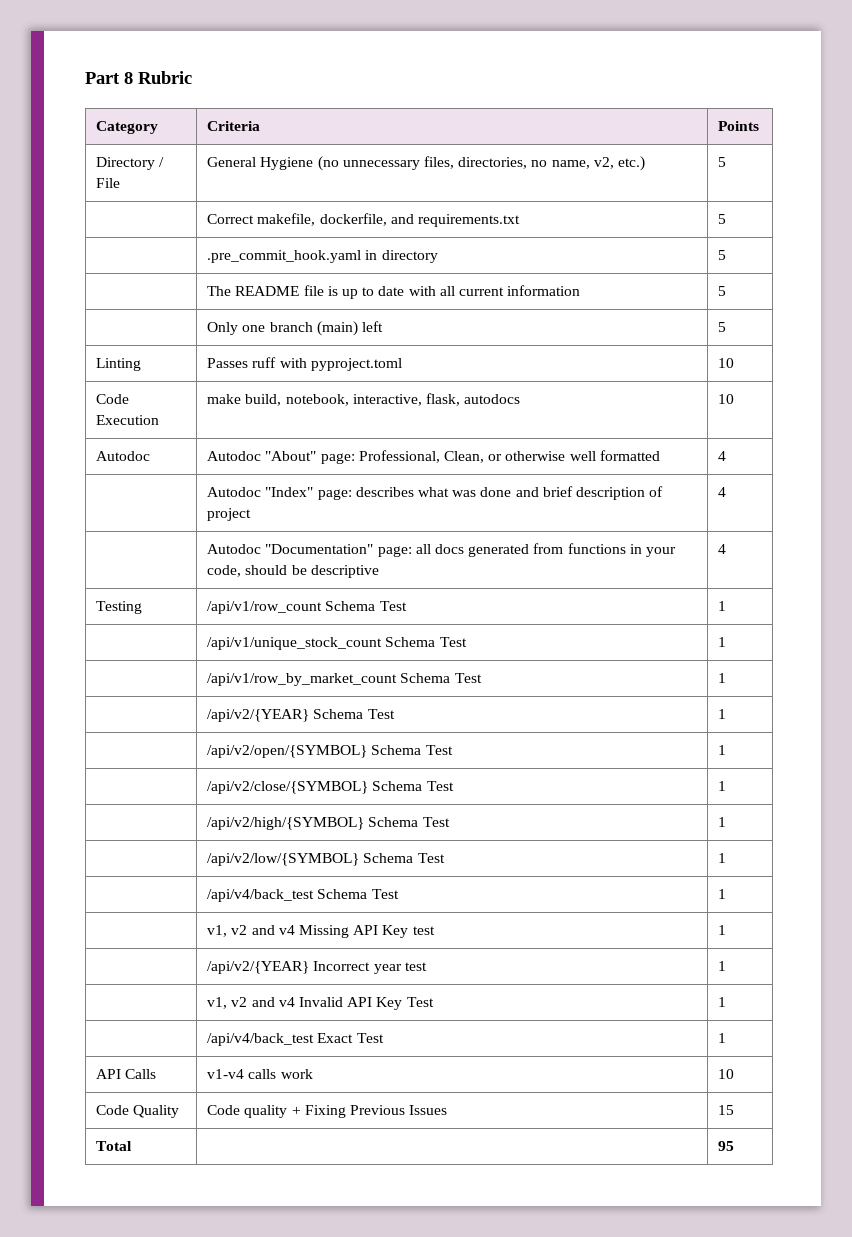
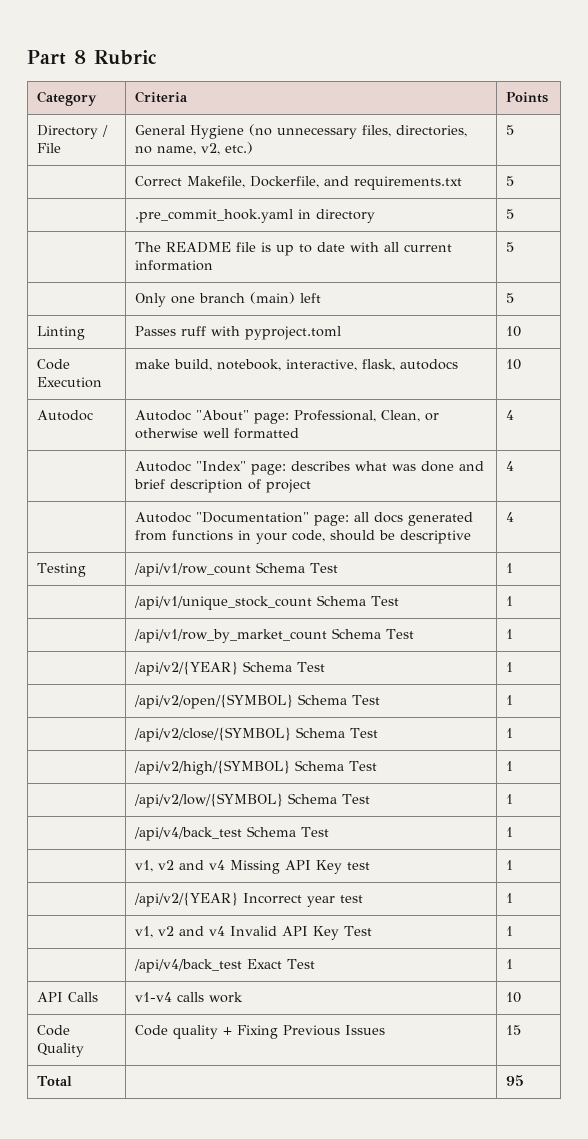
[257,213,387,226] makefile, dockerfile, -> [187,176,320,188] Makefile, Dockerfile,

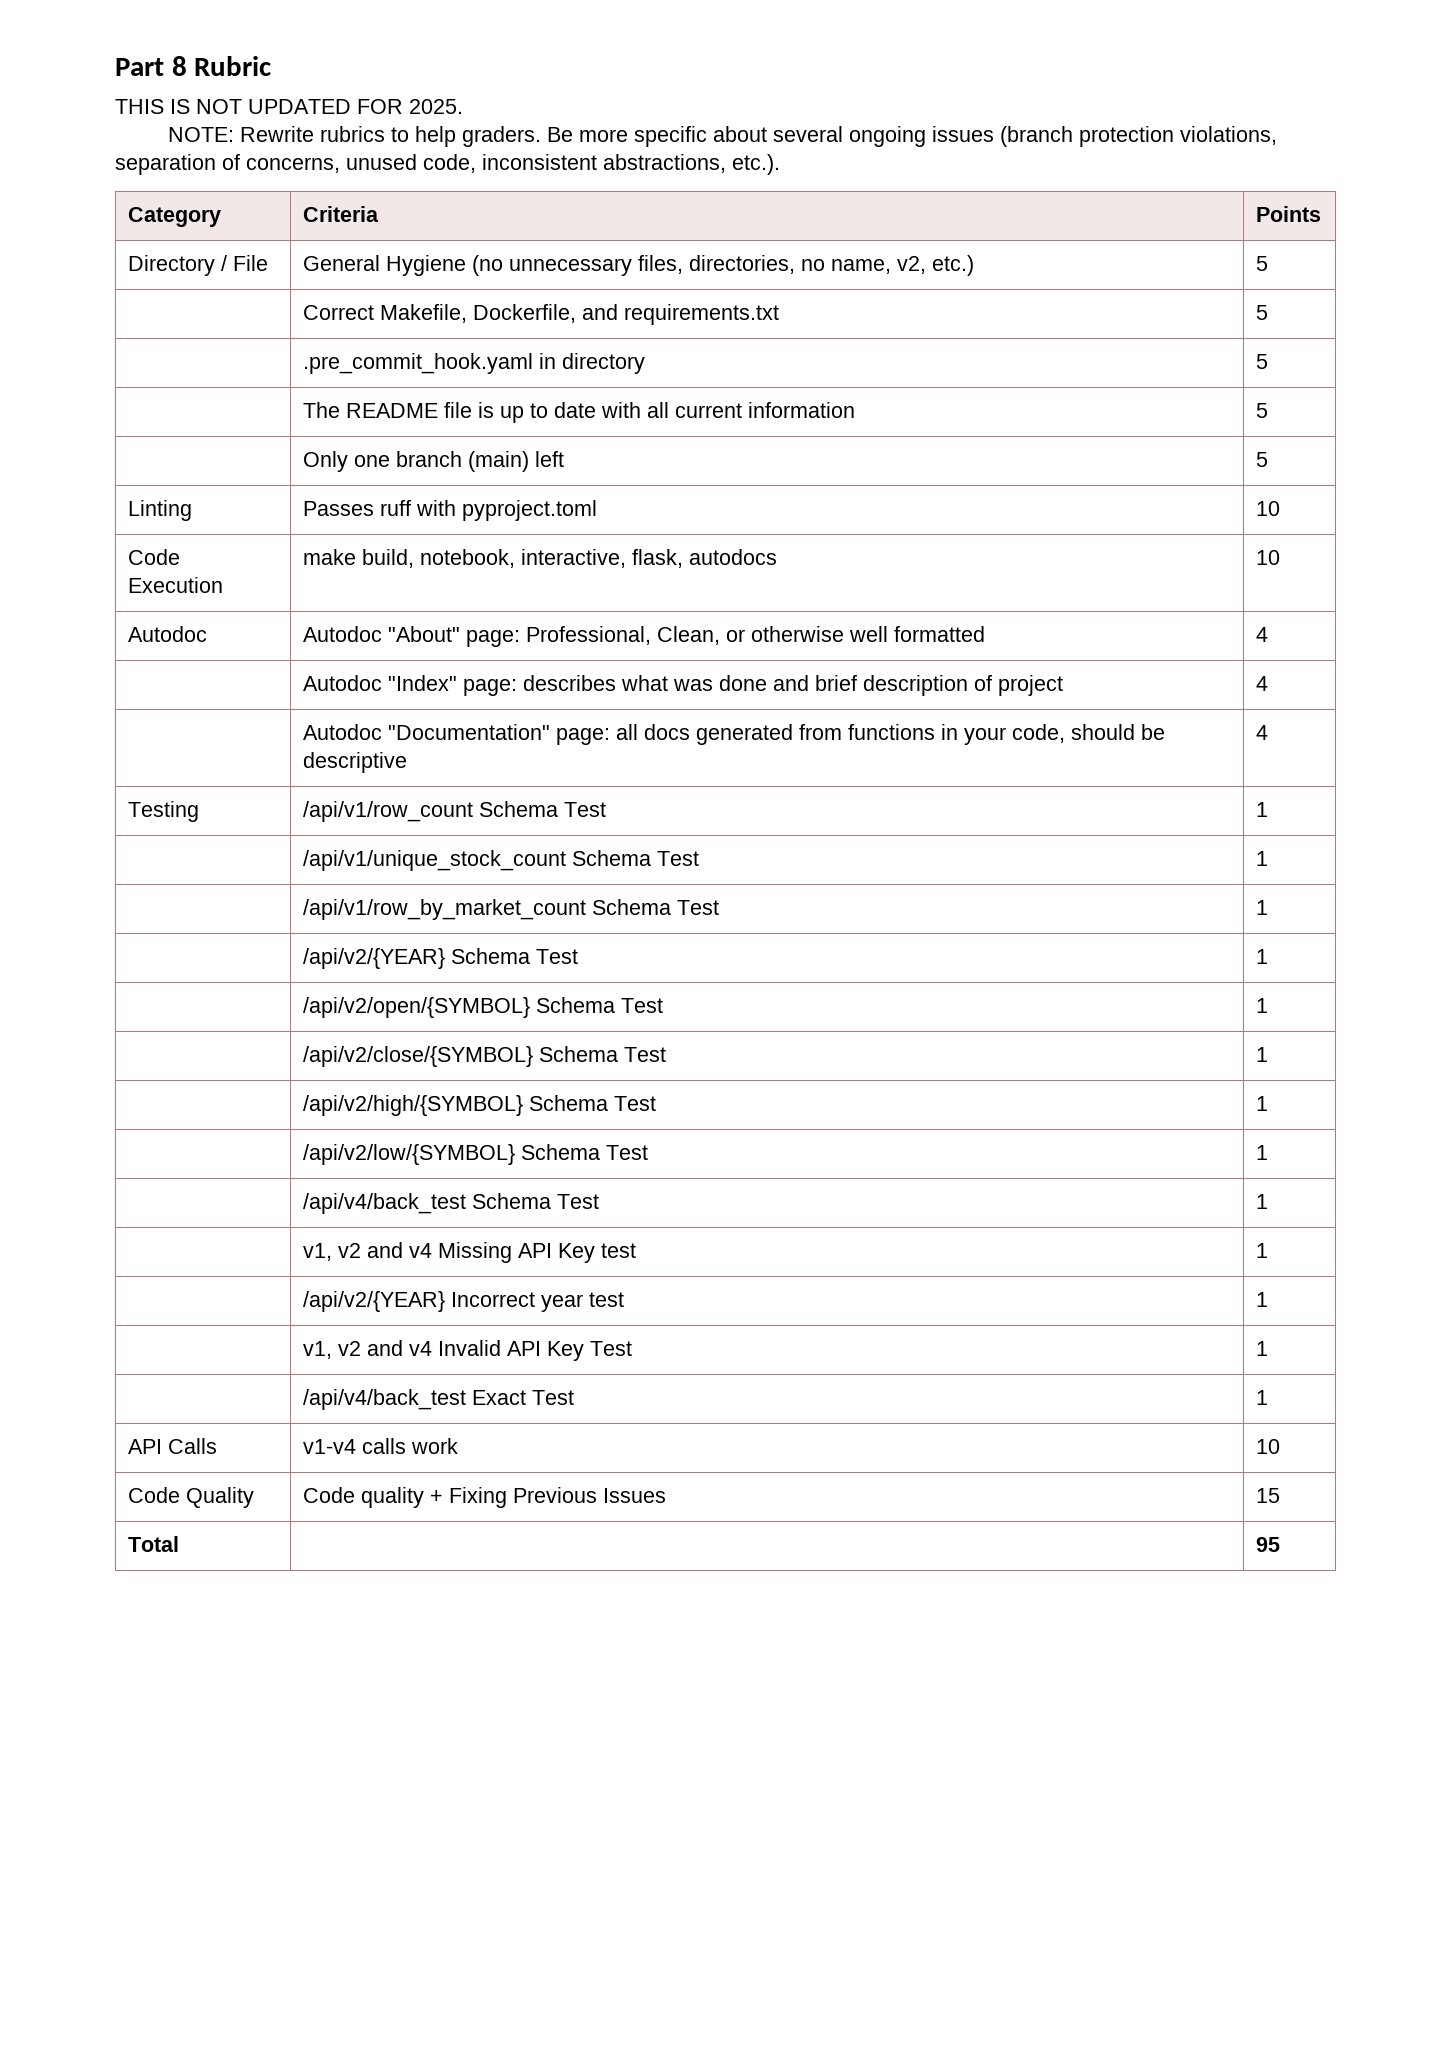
(157, 57) none -> [115,99,463,114] [168,126,1278,147] [115,154,780,175] // THIS IS NOT UPDATED FOR 2025. // NOTE: Rewrite rubrics to help graders. Be more specific about several ongoing issues (branch protection violations, separation of concerns, unused code, inconsistent abstractions, etc.).

